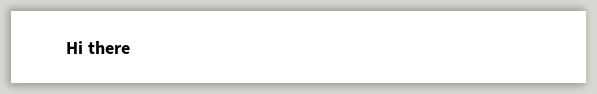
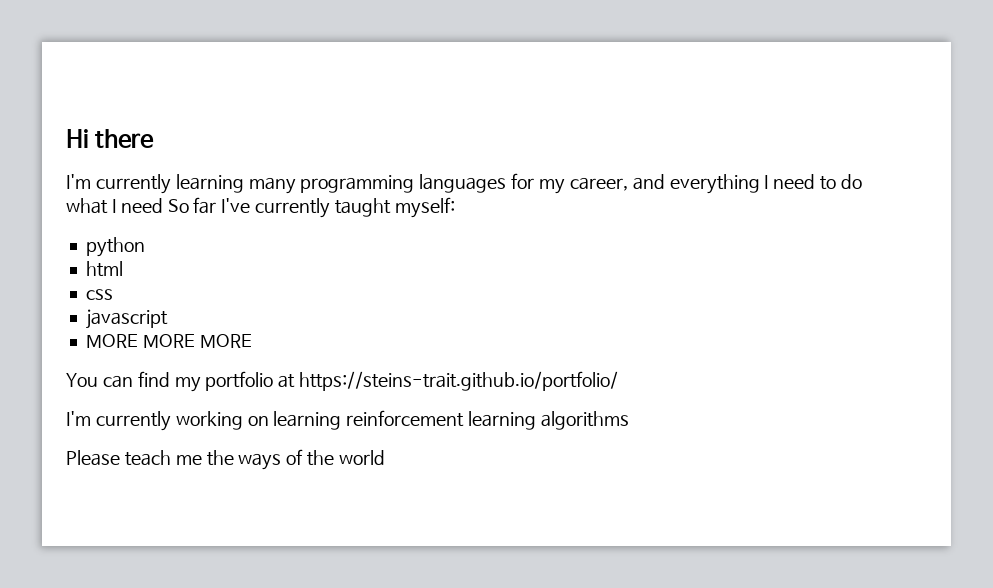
(130, 47) none -> [66,173,862,194] [66,197,455,218] [85,237,145,257] [85,261,123,277] [85,289,113,300] [85,309,168,329] [85,334,252,348] [66,371,619,392] [66,410,630,431] [66,449,386,470] // I'm currently learning many programming languages for my career, and everything I need to do what I need So far I've currently taught myself: // python // html // css // javascript // MORE MORE MORE // You can find my portfolio at https://steins-trait.github.io/portfolio/ // I'm currently working on learning reinforcement learning algorithms // Please teach me the ways of the world

